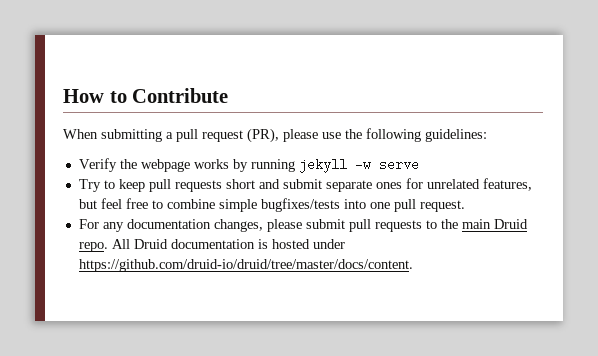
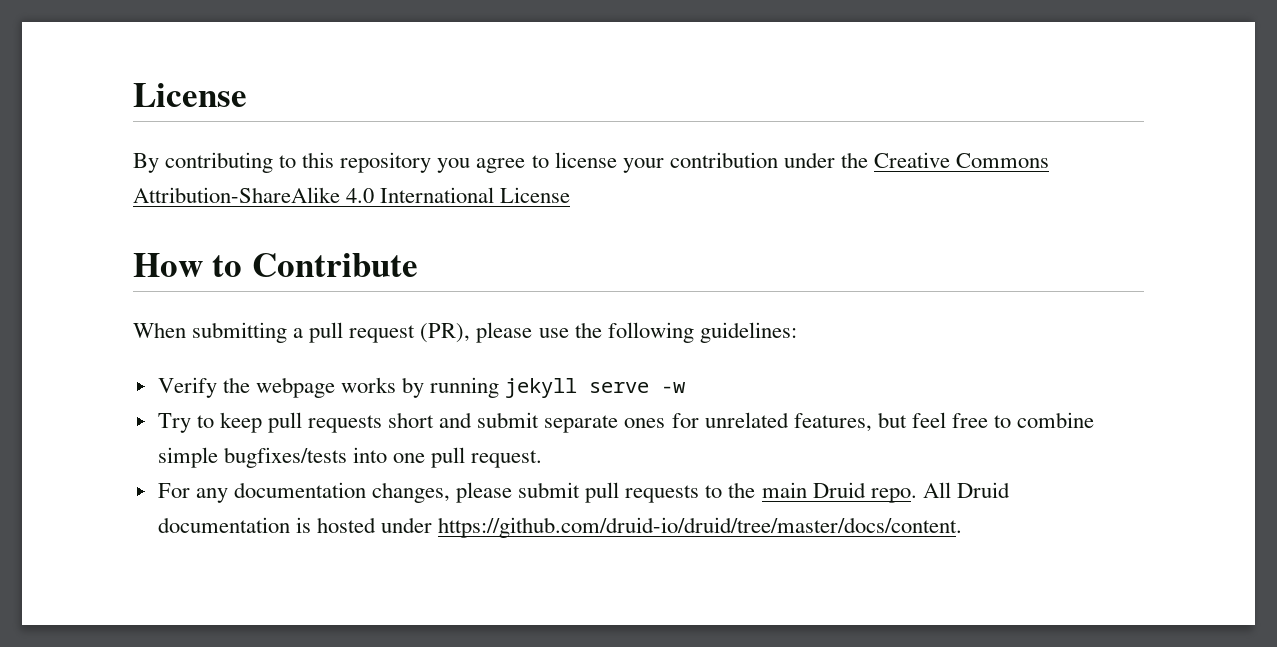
(63, 96) none -> [133,83,247,107] [133,152,1050,173] [133,187,571,203] License // By contributing to this repository you agree to license your contribution under the Creative Commons Attribution-ShareAlike 4.0 International License //
(347, 165) none -> [589,382,650,393] serve
[378,158,419,171] serve -> (686, 387) none

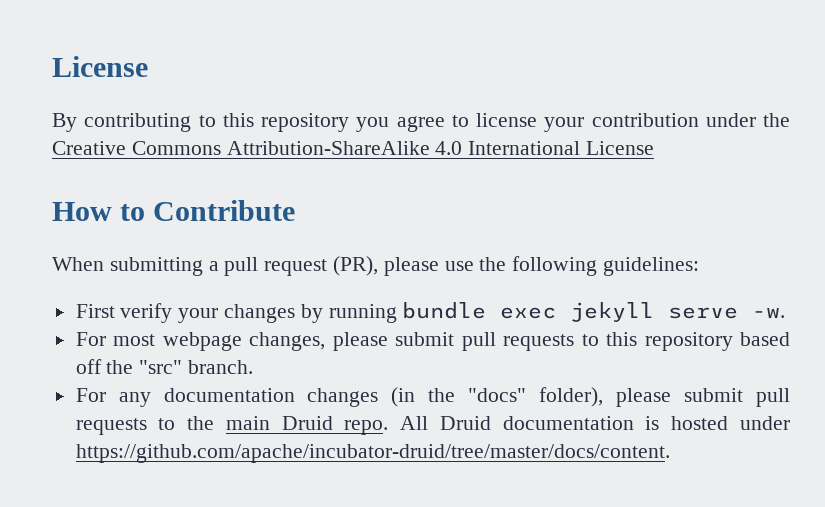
[157,377,686,398] [157,412,1095,433] [157,447,543,468] [157,482,450,503] Verify the webpage works by running jekyll serve -w // Try to keep pull requests short and submit separate ones for unrelated features, but feel free to combine simple bugfixes/tests into one pull request. // For any documentation changes, -> [75,302,786,323] [75,332,791,351] [75,359,254,374] [75,387,604,407] First verify your changes by running bundle exec jekyll serve -w. // For most webpage changes, please submit pull requests to this repository based off the "src" branch. // For any documentation changes (in the "docs" folder),
[438,517,963,538] https://github.com/druid-io/druid/tree/master/docs/content. -> [75,444,670,463] https://github.com/apache/incubator-druid/tree/master/docs/content.

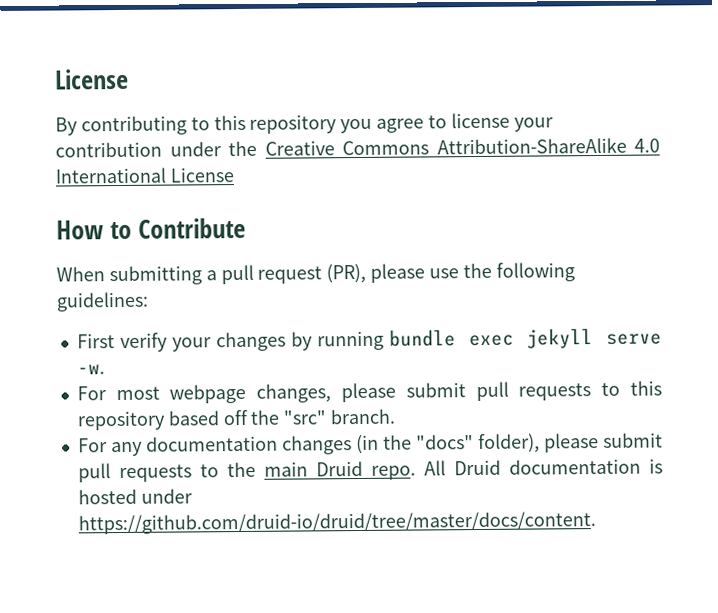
[75,444,670,463] https://github.com/apache/incubator-druid/tree/master/docs/content. -> [77,511,596,535] https://github.com/druid-io/druid/tree/master/docs/content.

